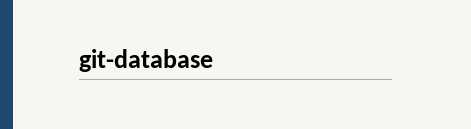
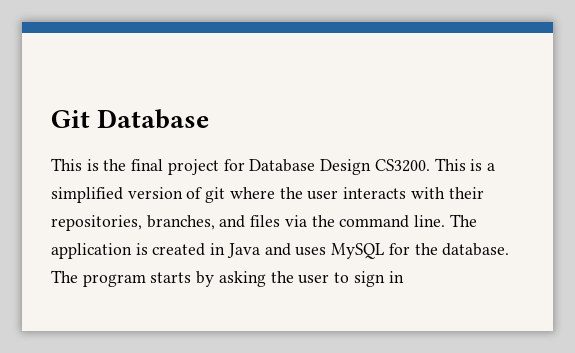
[79,49,213,72] git-database -> [51,109,210,129] [51,158,495,175] [51,187,484,203] [51,214,477,231] [51,243,510,259] [51,270,404,287] Git Database // This is the final project for Database Design CS3200. This is a simplified version of git where the user interacts with their repositories, branches, and files via the command line. The application is created in Java and uses MySQL for the database. The program starts by asking the user to sign in

